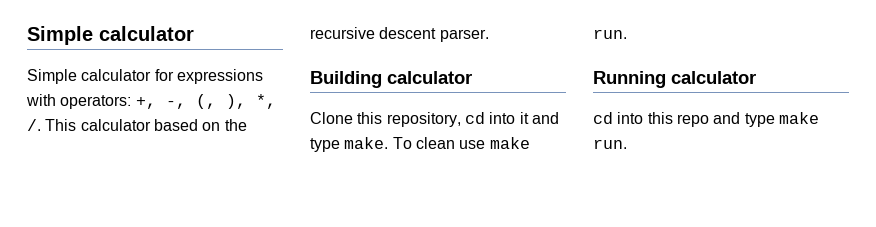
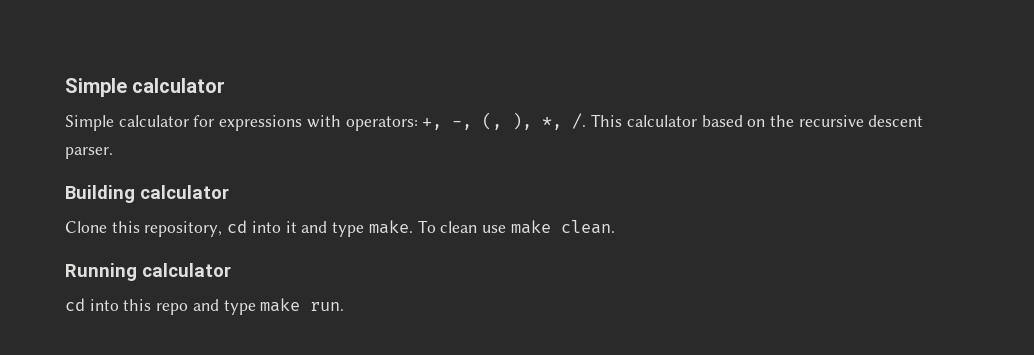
[593,29,627,39] run. -> [560,220,615,234] clean.

